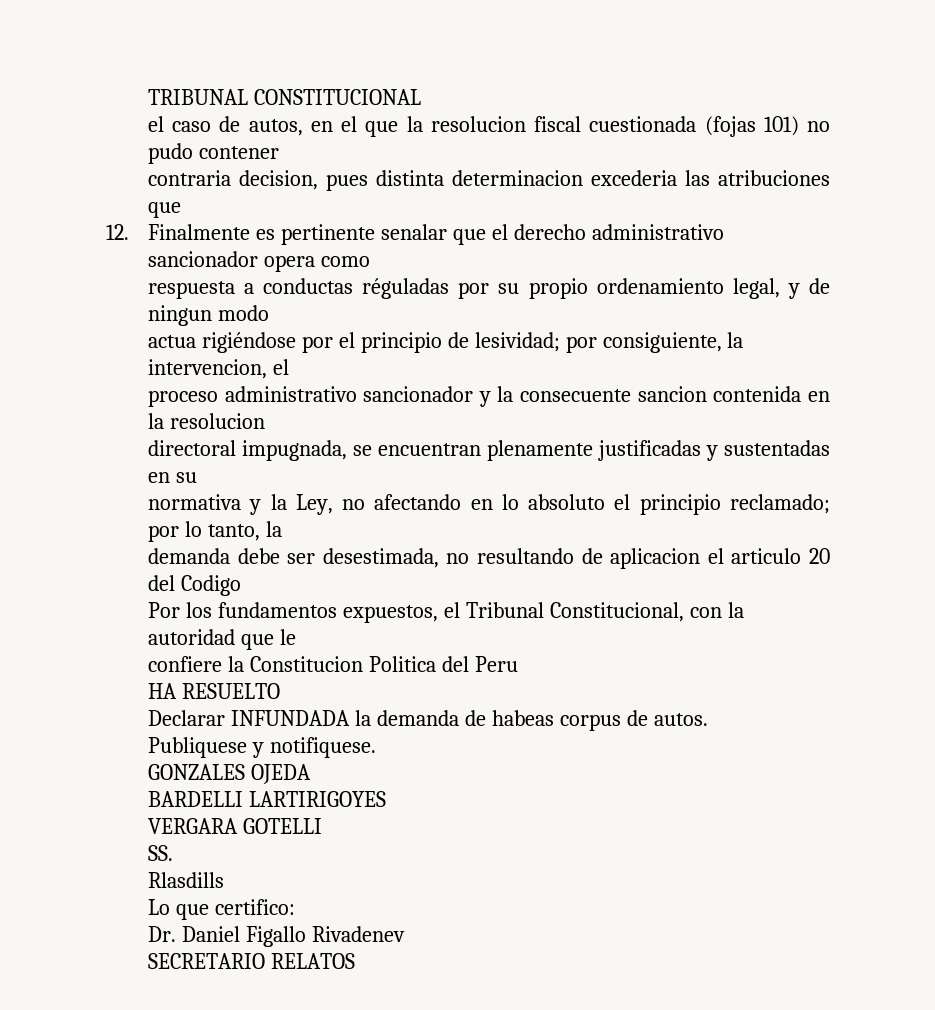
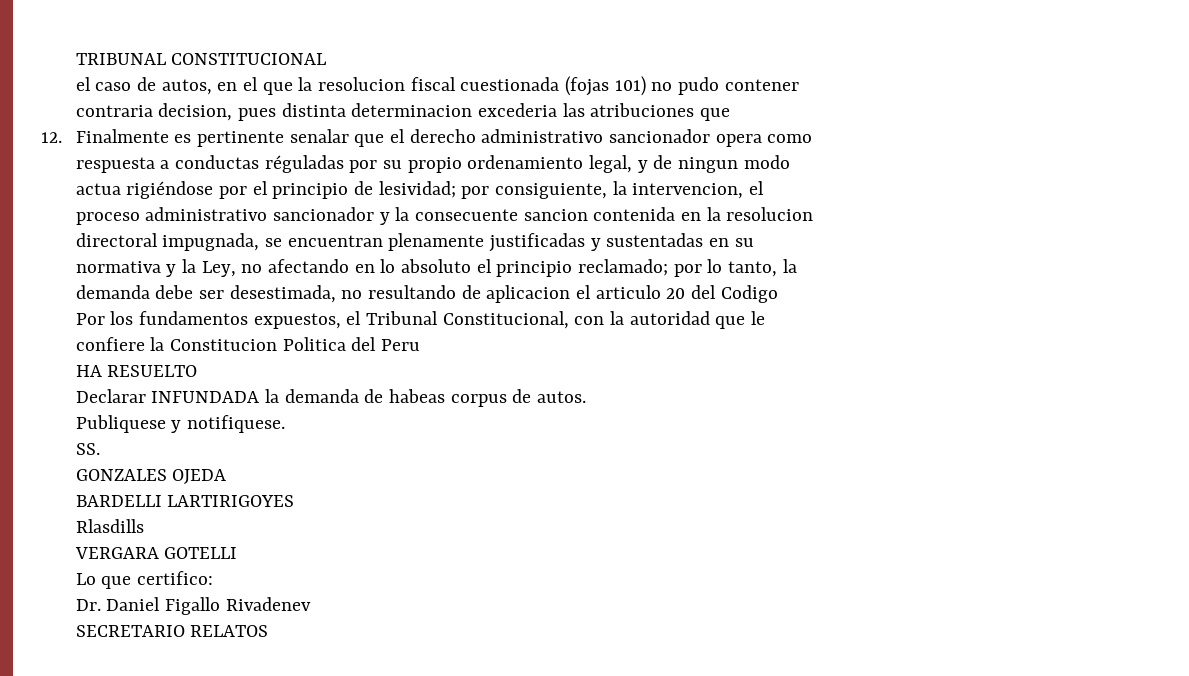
(376, 747) none -> [75,443,100,455] // SS.
(386, 799) none -> [75,519,144,533] // Rlasdills
[147,845,173,861] [147,872,224,888] // SS. // Rlasdills -> (238, 553) none

